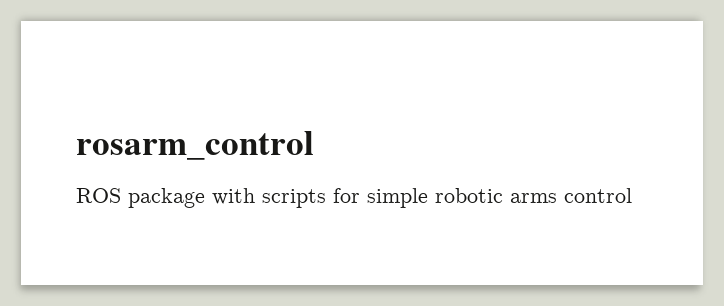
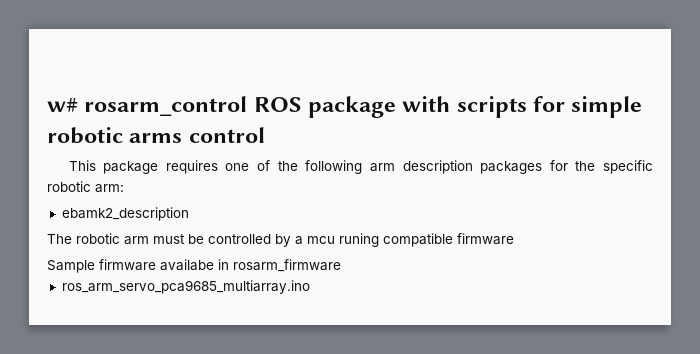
(76, 145) none -> [47,98,78,112] w#
(314, 145) // -> (248, 106) none
(632, 195) none -> [68,160,653,174] [47,181,124,193] [61,207,189,221] [47,233,514,247] [47,259,341,273] [61,280,310,294] // This package requires one of the following arm description packages for the specific robotic arm: // ebamk2_description // The robotic arm must be controlled by a mcu runing compatible firmware // Sample firmware availabe in rosarm_firmware // ros_arm_servo_pca9685_multiarray.ino

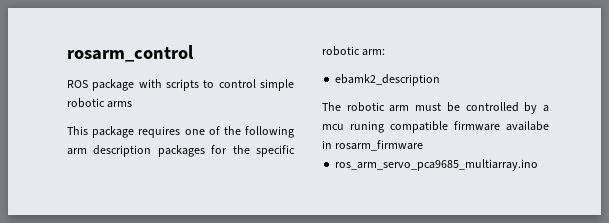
[47,98,78,112] w# -> (67, 53) none
(248, 106) none -> (194, 53) //
[533,96,566,112] for -> [203,79,256,88] to control
[188,127,265,143] control -> (133, 104) none
[47,259,156,273] // Sample firmware -> (500, 126) none

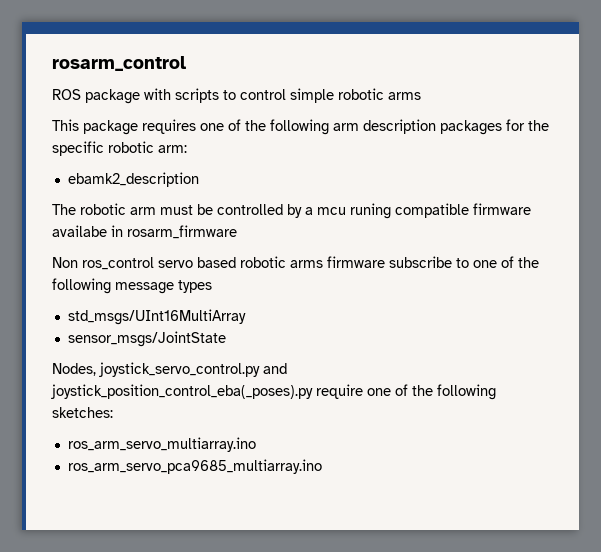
(424, 145) none -> [52,256,539,270] [52,278,212,294] [67,309,246,325] [67,331,226,347] [52,362,287,377] [51,384,496,400] [52,407,113,418] [67,437,256,452] // Non ros_control servo based robotic arms firmware subscribe to one of the following message types // std_msgs/UInt16MultiArray // sensor_msgs/JointState // Nodes, joystick_servo_control.py and joystick_position_control_eba(_poses).py require one of the following sketches: // ros_arm_servo_multiarray.ino

